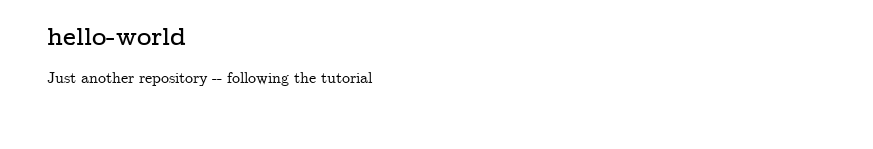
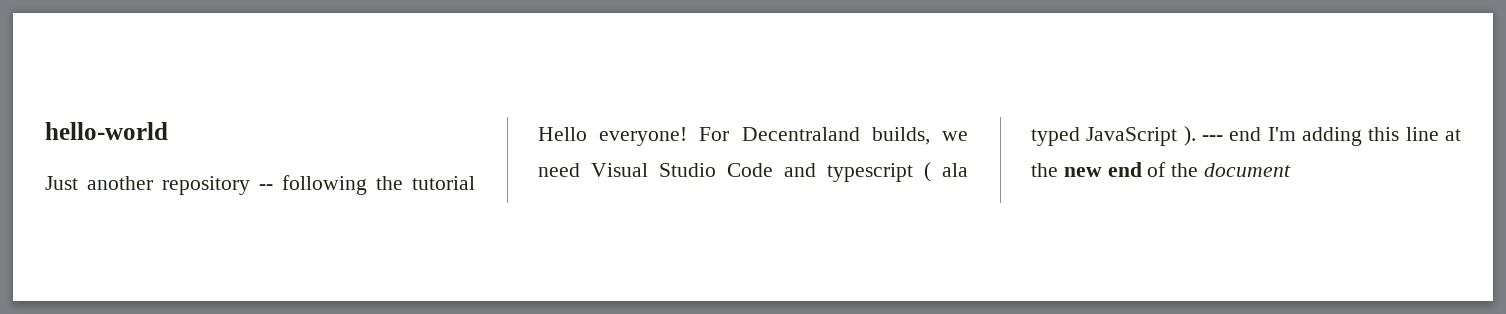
(373, 77) none -> [538,127,968,146] [538,162,968,182] [1031,126,1461,146] [1031,162,1292,177] Hello everyone! For Decentraland builds, we need Visual Studio Code and typescript ( ala typed JavaScript ). --- end I'm adding this line at the new end of the document

